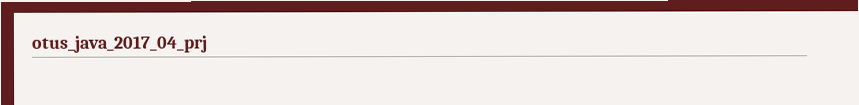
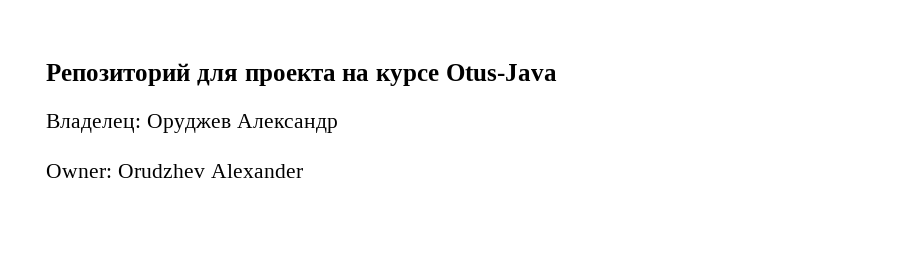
[31,35,207,53] otus_java_2017_04_prj -> [46,63,557,86] [46,114,338,133] [46,164,303,178] Репозиторий для проекта на курсе Otus-Java // Владелец: Оруджев Александр // Owner: Orudzhev Alexander

